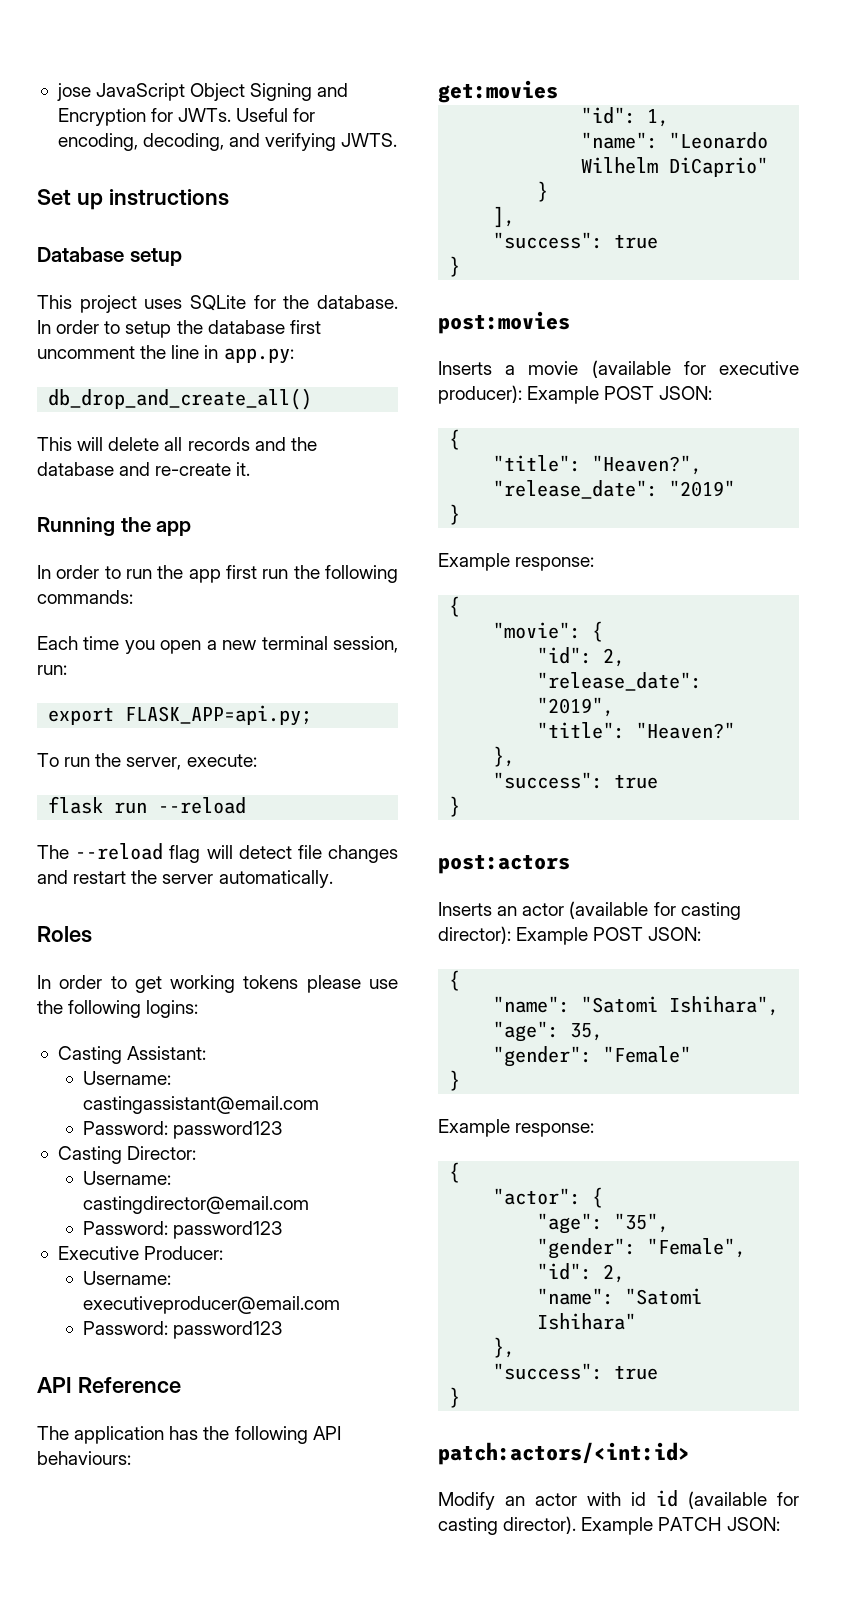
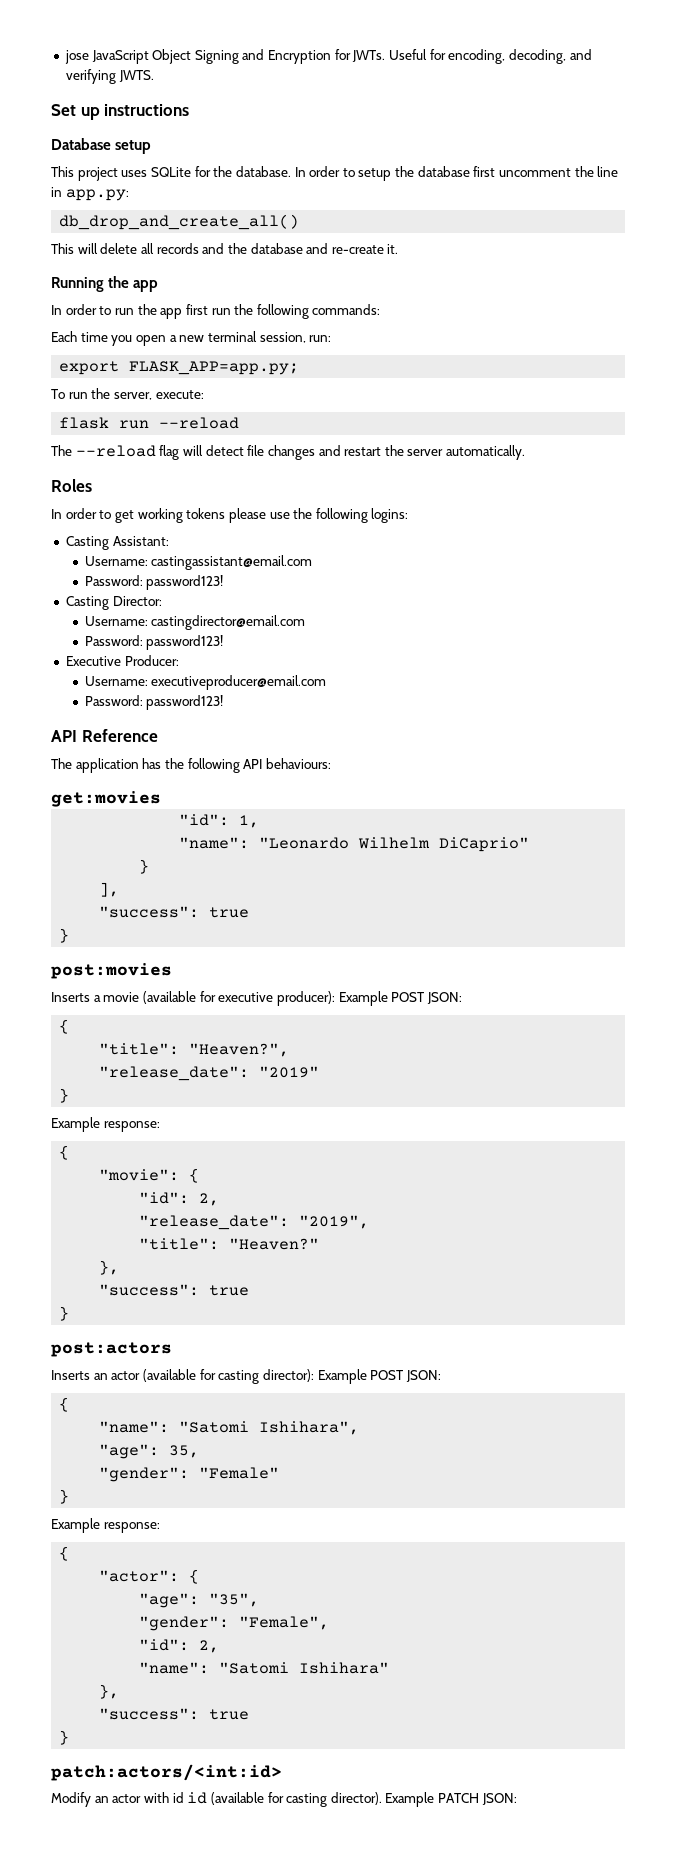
[125,705,313,726] FLASK_APP=api.py; -> [129,361,300,375] FLASK_APP=app.py;
[172,1121,282,1139] password123 -> [146,575,224,590] password123!
[172,1221,282,1239] password123 -> [146,635,224,650] password123!
[172,1321,282,1339] password123 -> [146,695,224,710] password123!

